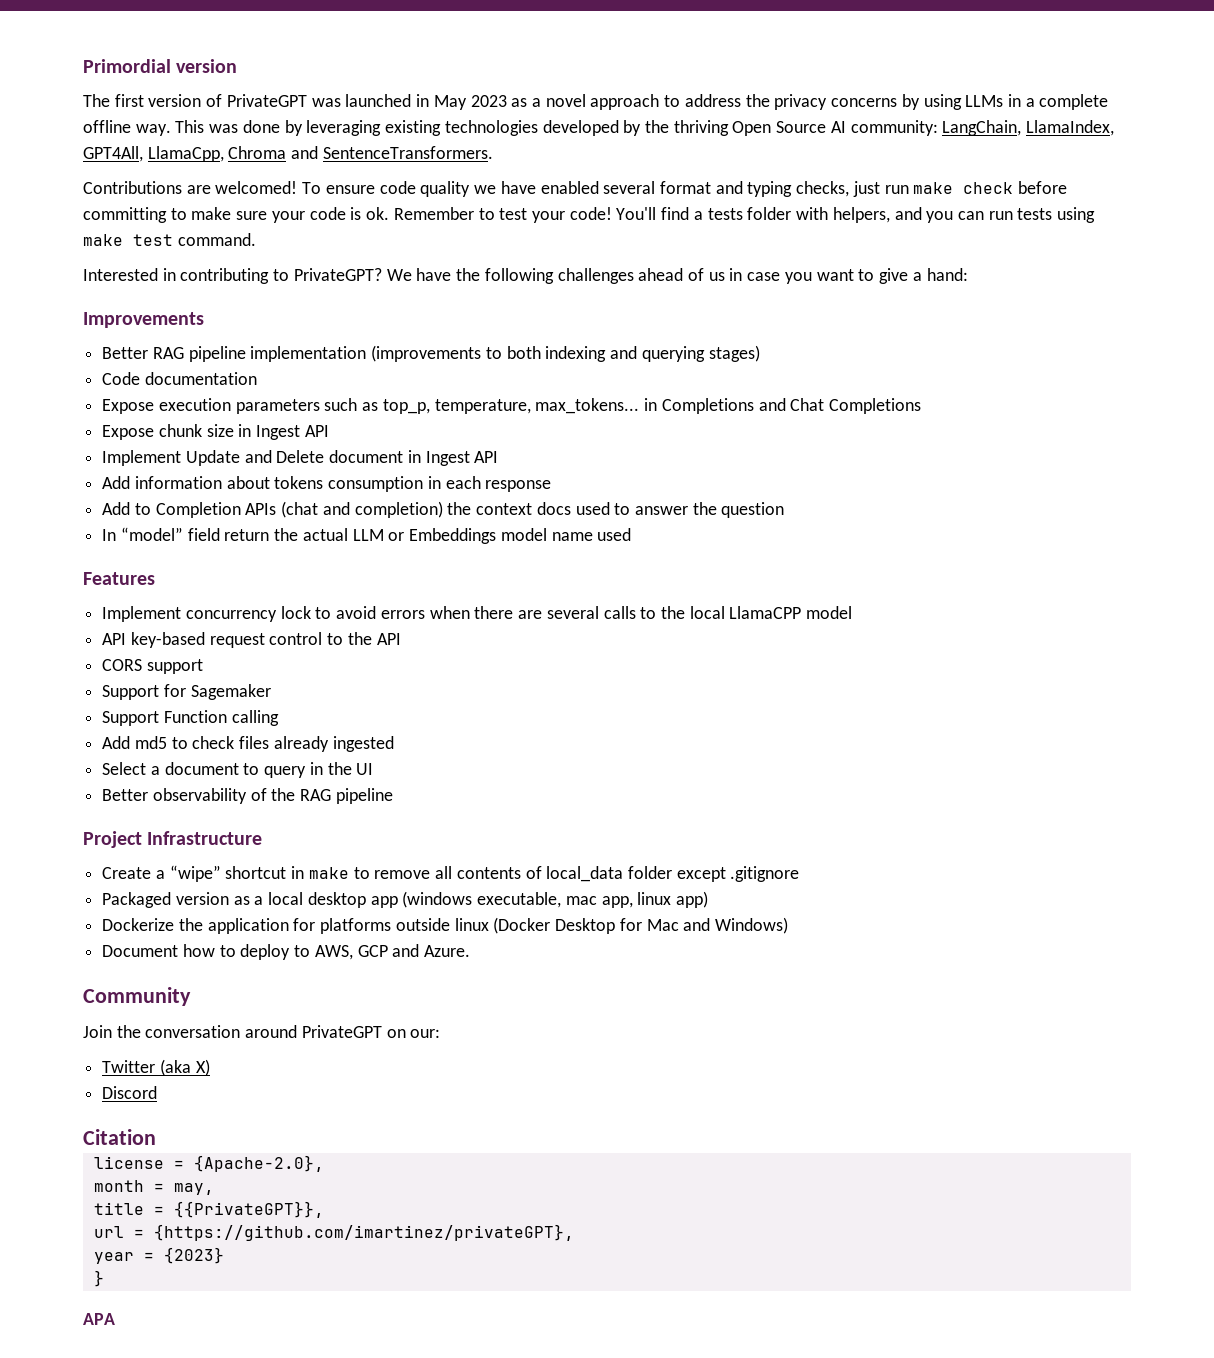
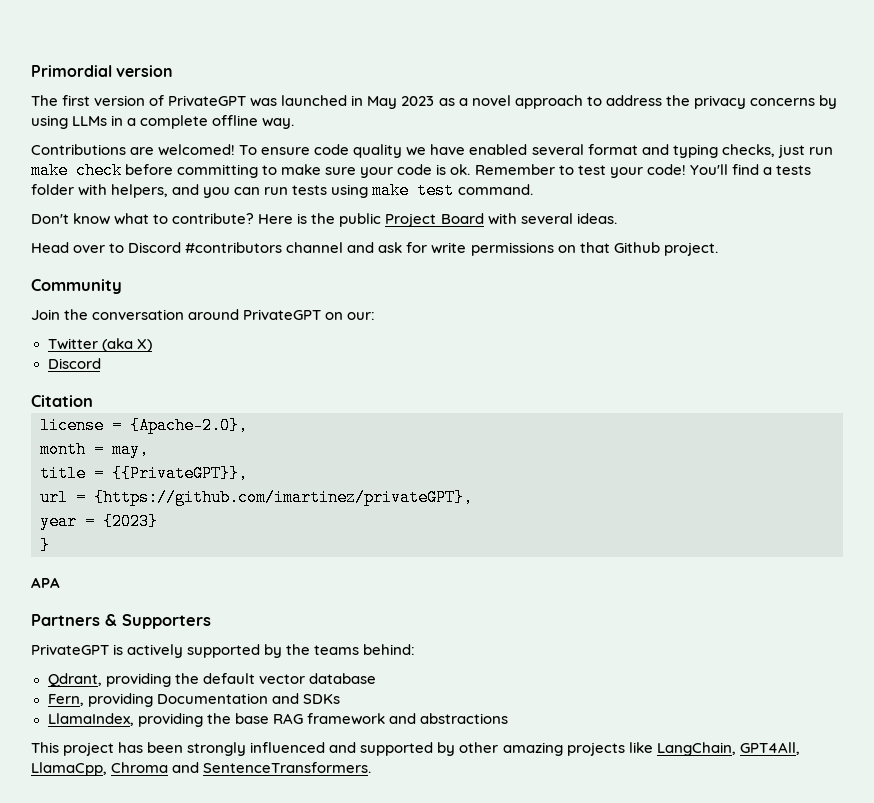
[175,120,1115,136] [83,146,493,162] This was done by leveraging existing technologies developed by the thriving Open Source AI community: LangChain, LlamaIndex, GPT4All, LlamaCpp, Chroma and SentenceTransformers. -> (295, 123) none
[83,268,968,284] [83,312,204,328] [102,345,760,362] [102,372,257,385] [102,398,921,414] [102,424,329,440] [102,450,499,466] [102,476,552,492] [102,501,785,518] [102,527,632,544] [83,572,155,585] [102,606,853,622] [102,632,401,648] [102,659,203,674] [102,684,271,700] [102,710,279,726] [102,736,394,752] [102,762,374,778] [102,788,393,804] [83,831,263,848] [102,865,800,882] [102,891,708,908] [102,917,788,934] [102,944,471,960] Interested in contributing to PrivateGPT? We have the following challenges ahead of us in case you want to give a hand: // Improvements // Better RAG pipeline implementation (improvements to both indexing and querying stages) // Code documentation // Expose execution parameters such as top_p, temperature, max_tokens... in Completions and Chat Completions // Expose chunk size in Ingest API // Implement Update and Delete document in Ingest API // Add information about tokens consumption in each response // Add to Completion APIs (chat and completion) the context docs used to answer the question // In “model” field return the actual LLM or Embeddings model name used // Features // Implement concurrency lock to avoid errors when there are several calls to the local LlamaCPP model // API key-based request control to the API // CORS support // Support for Sagemaker // Support Function calling // Add md5 to check files already ingested // Select a document to query in the UI // Better observability of the RAG pipeline // Project Infrastructure // Create a “wipe” shortcut in make to remove all contents of local_data folder except .gitignore // Packaged version as a local desktop app (windows executable, mac app, linux app) // Dockerize the application for platforms outside linux (Docker Desktop for Mac and Windows) // Document how to deploy to AWS, GCP and Azure. -> [31,213,617,227] [31,242,718,256] Don't know what to contribute? Here is the public Project Board with several ideas. // Head over to Discord #contributors channel and ask for write permissions on that Github project.
(115, 1319) none -> [31,614,211,629] [31,644,416,658] [47,673,376,687] [47,693,340,707] [47,713,508,727] [31,742,800,756] [31,762,372,776] // Partners & Supporters // PrivateGPT is actively supported by the teams behind: // Qdrant, providing the default vector database // Fern, providing Documentation and SDKs // LlamaIndex, providing the base RAG framework and abstractions // This project has been strongly influenced and supported by other amazing projects like LangChain, GPT4All, LlamaCpp, Chroma and SentenceTransformers.

